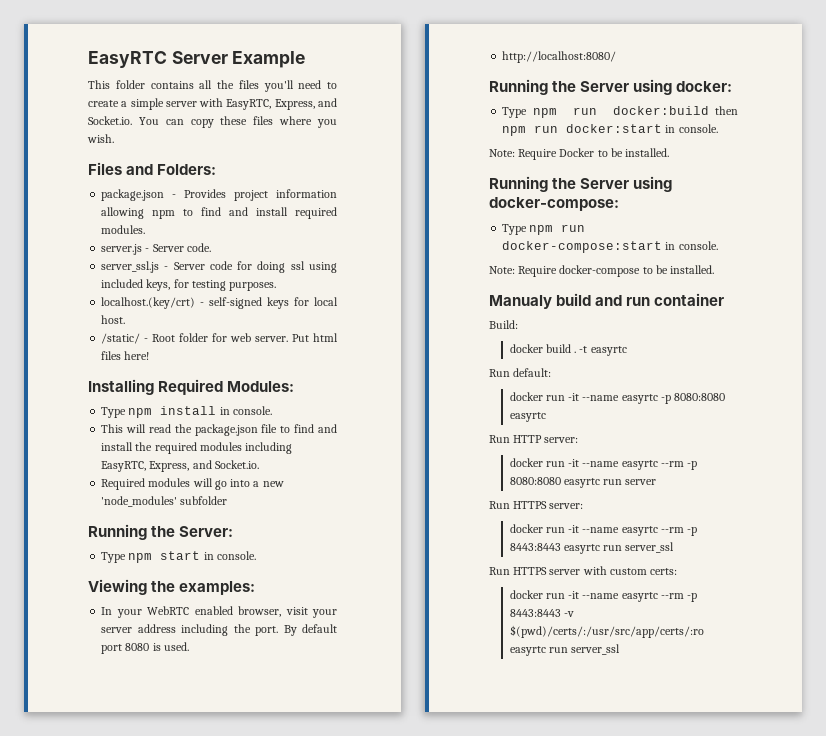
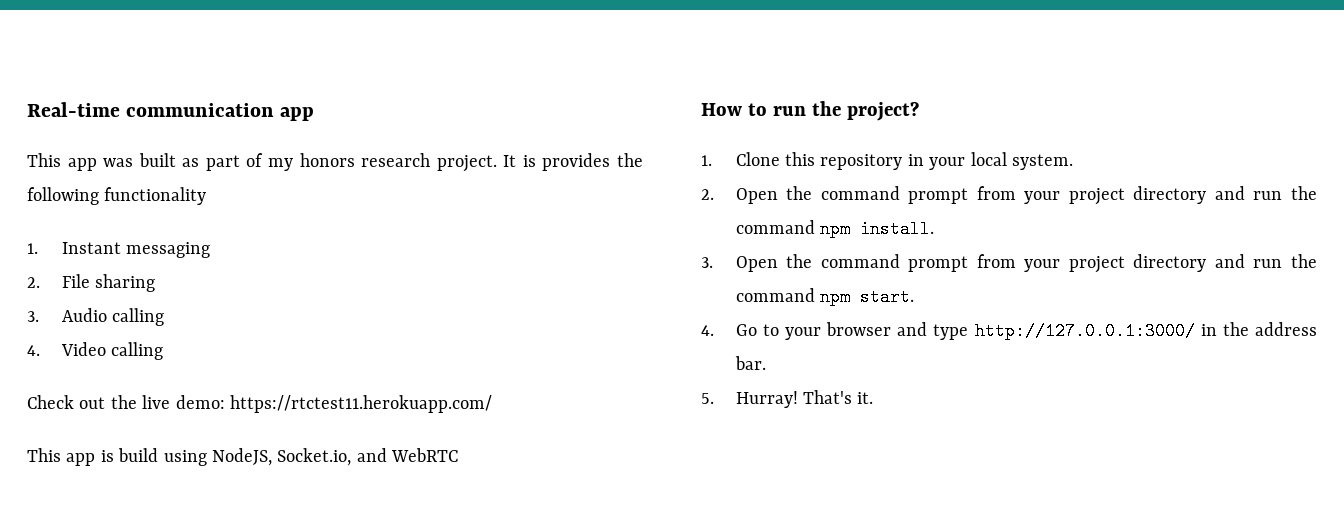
[88,51,306,68] [88,80,337,92] [88,98,337,110] [88,116,337,128] [87,134,114,143] [88,162,217,175] [101,189,337,201] [101,207,337,219] [101,225,146,234] [101,243,211,255] [101,261,337,273] [101,279,277,291] [101,297,338,309] [101,315,126,324] [101,333,338,344] [101,351,150,360] [88,379,295,395] [101,406,272,418] [101,424,337,436] [101,442,293,454] [101,460,259,472] [101,478,284,490] [101,496,228,507] [88,524,234,540] [101,551,256,563] [88,579,256,595] [101,606,337,618] [101,624,337,636] [101,642,189,654] [502,51,617,63] [489,79,733,95] [502,106,738,118] [502,124,718,136] [489,148,670,160] [489,176,673,192] [489,197,619,211] [502,224,586,235] [502,241,718,253] [489,265,715,277] [489,293,725,309] [489,320,518,329] [509,344,627,356] [489,368,552,377] [509,392,726,404] [509,412,546,422] [489,435,579,443] [509,458,698,470] [509,477,657,488] [489,501,584,509] [509,524,698,536] [509,542,675,554] [489,566,678,575] [509,590,698,602] [509,609,575,617] [509,625,704,638] [509,644,621,656] EasyRTC Server Example // This folder contains all the files you'll need to create a simple server with EasyRTC, Express, and Socket.io. You can copy these files where you wish. // Files and Folders: // package.json - Provides project information allowing npm to find and install required modules. // server.js - Server code. // server_ssl.js - Server code for doing ssl using included keys, for testing purposes. // localhost.(key/crt) - self-signed keys for local host. // /static/ - Root folder for web server. Put html files here! // Installing Required Modules: // Type npm install in console. // This will read the package.json file to find and install the required modules including EasyRTC, Express, and Socket.io. // Required modules will go into a new 'node_modules' subfolder // Running the Server: // Type npm start in console. // Viewing the examples: // In your WebRTC enabled browser, visit your server address including the port. By default port 8080 is used. // http://localhost:8080/ // Running the Server using docker: // Type npm run docker:build then npm run docker:start in console. // Note: Require Docker to be installed. // Running the Server using docker-compose: // Type npm run docker-compose:start in console. // Note: Require docker-compose to be installed. // Manualy build and run container // Build: // docker build . -t easyrtc // Run default: // docker run -it --name easyrtc -p 8080:8080 easyrtc // Run HTTP server: // docker run -it --name easyrtc --rm -p 8080:8080 easyrtc run server // Run HTTPS server: // docker run -it --name easyrtc --rm -p 8443:8443 easyrtc run server_ssl // Run HTTPS server with custom certs: // docker run -it --name easyrtc --rm -p 8443:8443 -v $(pwd)/certs/:/usr/src/app/certs/:ro easyrtc run server_ssl -> [27,102,315,121] [27,153,643,172] [27,187,207,205] [27,242,211,258] [27,274,156,292] [27,308,165,326] [27,342,164,360] [27,395,492,413] [27,448,459,466] [701,101,919,121] [701,152,1074,170] [701,186,1317,205] [735,220,935,238] [701,254,1317,273] [735,288,915,306] [701,322,1317,340] [734,356,766,370] [701,390,874,408] Real-time communication app // This app was built as part of my honors research project. It is provides the following functionality // 1. Instant messaging // 2. File sharing // 3. Audio calling // 4. Video calling // Check out the live demo: https://rtctest11.herokuapp.com/ // This app is build using NodeJS, Socket.io, and WebRTC // How to run the project? // 1. Clone this repository in your local system. // 2. Open the command prompt from your project directory and run the command npm install. // 3. Open the command prompt from your project directory and run the command npm start. // 4. Go to your browser and type http://127.0.0.1:3000/ in the address bar. // 5. Hurray! That's it.

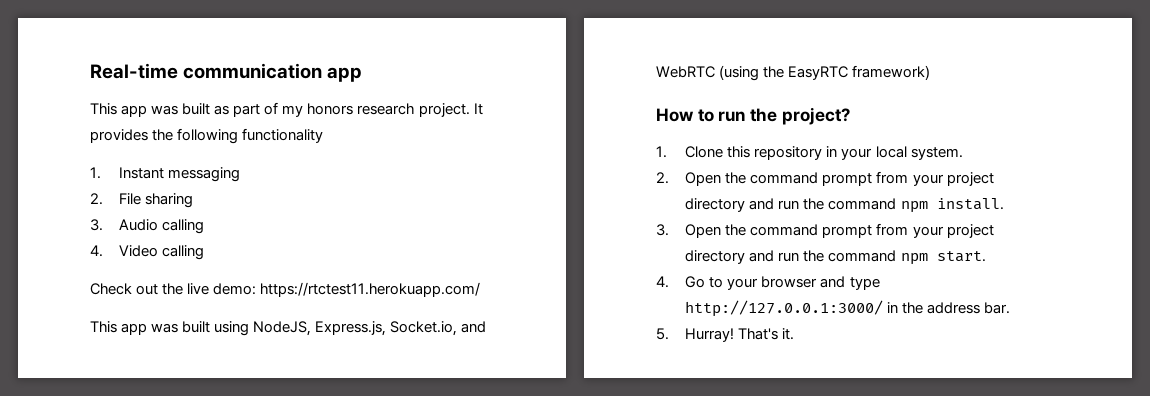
[522,155,536,167] is -> (483, 109) none
[100,448,159,462] is build -> [151,321,211,333] was built
(272, 457) none -> [315,321,387,336] Express.js,
(459, 455) none -> [719,65,931,81] (using the EasyRTC framework)

